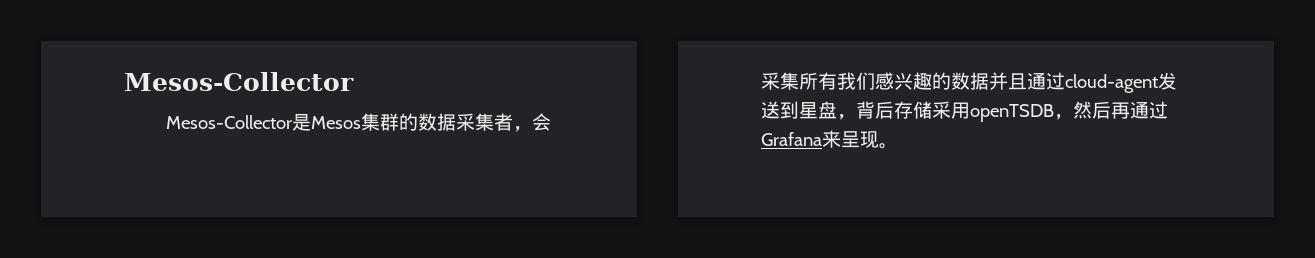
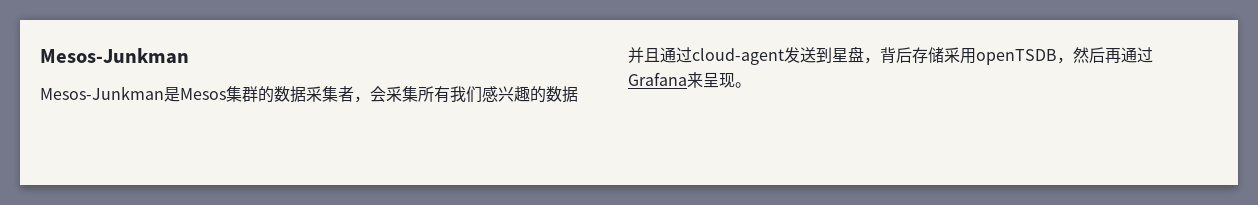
[124,72,354,91] [165,115,292,129] Mesos-Collector // Mesos-Collector -> [40,48,189,64] [40,86,164,100] Mesos-Junkman // Mesos-Junkman

